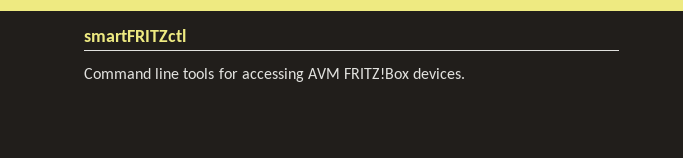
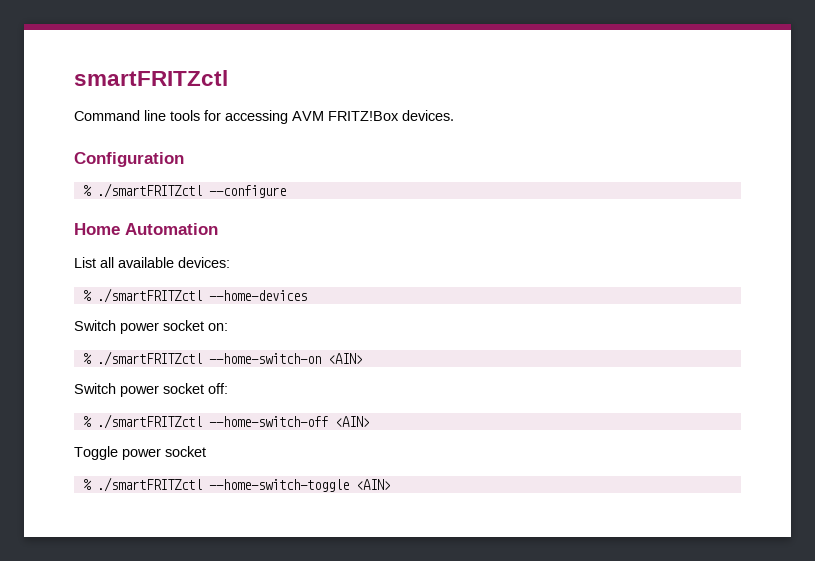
(466, 73) none -> [74,152,184,167] [82,183,286,198] [74,223,218,235] [74,257,230,268] [82,288,307,303] [74,320,228,334] [82,351,363,366] [74,383,228,397] [82,414,370,429] [74,446,206,460] [82,477,391,492] // Configuration // % ./smartFRITZctl --configure // Home Automation // List all available devices: // % ./smartFRITZctl --home-devices // Switch power socket on: // % ./smartFRITZctl --home-switch-on <AIN> // Switch power socket off: // % ./smartFRITZctl --home-switch-off <AIN> // Toggle power socket // % ./smartFRITZctl --home-switch-toggle <AIN>

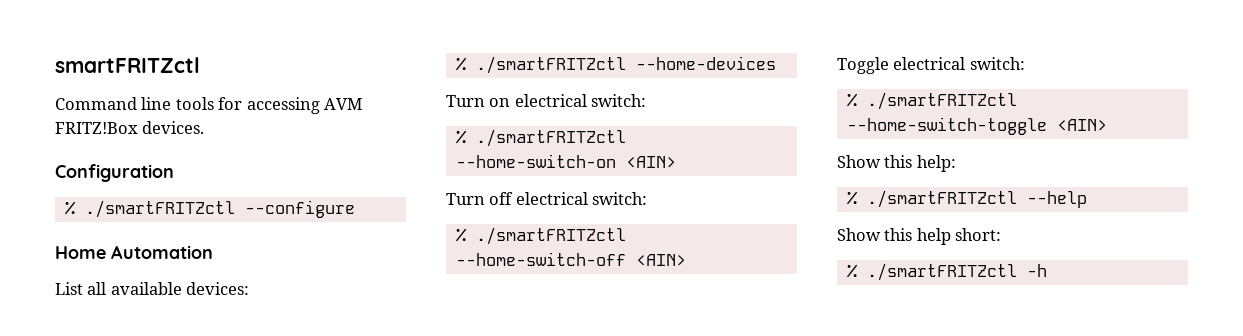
[74,320,228,334] Switch power socket on: -> [446,94,647,107] Turn on electrical switch:
[74,383,228,397] Switch power socket off: -> [446,192,648,205] Turn off electrical switch:
[122,446,206,460] power socket -> [893,57,1025,70] electrical switch:
(391, 484) none -> [837,155,956,172] [846,190,1087,208] [837,228,1002,245] [846,263,1047,281] // Show this help: // % ./smartFRITZctl --help // Show this help short: // % ./smartFRITZctl -h

